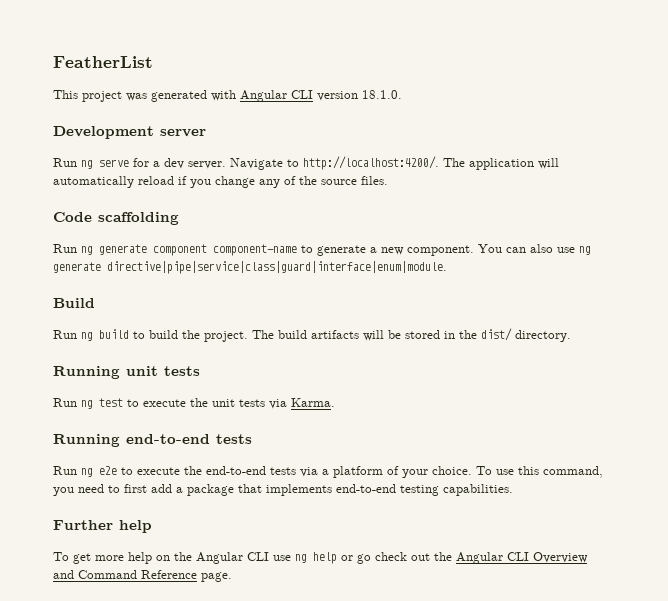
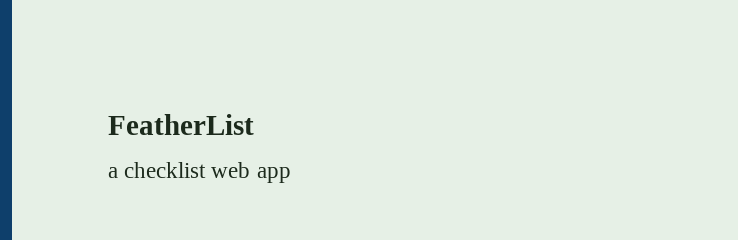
[53,90,402,102] [53,126,206,139] [53,156,559,170] [53,176,388,188] [53,212,179,225] [53,244,591,256] [53,261,447,274] [53,298,95,308] [53,328,571,342] [53,366,200,379] [53,398,335,409] [53,434,252,447] [53,466,603,478] [53,484,513,496] [53,520,152,533] [53,552,588,564] [53,570,232,582] This project was generated with Angular CLI version 18.1.0. // Development server // Run ng serve for a dev server. Navigate to http://localhost:4200/. The application will automatically reload if you change any of the source files. // Code scaffolding // Run ng generate component component-name to generate a new component. You can also use ng generate directive|pipe|service|class|guard|interface|enum|module. // Build // Run ng build to build the project. The build artifacts will be stored in the dist/ directory. // Running unit tests // Run ng test to execute the unit tests via Karma. // Running end-to-end tests // Run ng e2e to execute the end-to-end tests via a platform of your choice. To use this command, you need to first add a package that implements end-to-end testing capabilities. // Further help // To get more help on the Angular CLI use ng help or go check out the Angular CLI Overview and Command Reference page. -> [108,162,291,183] a checklist web app

